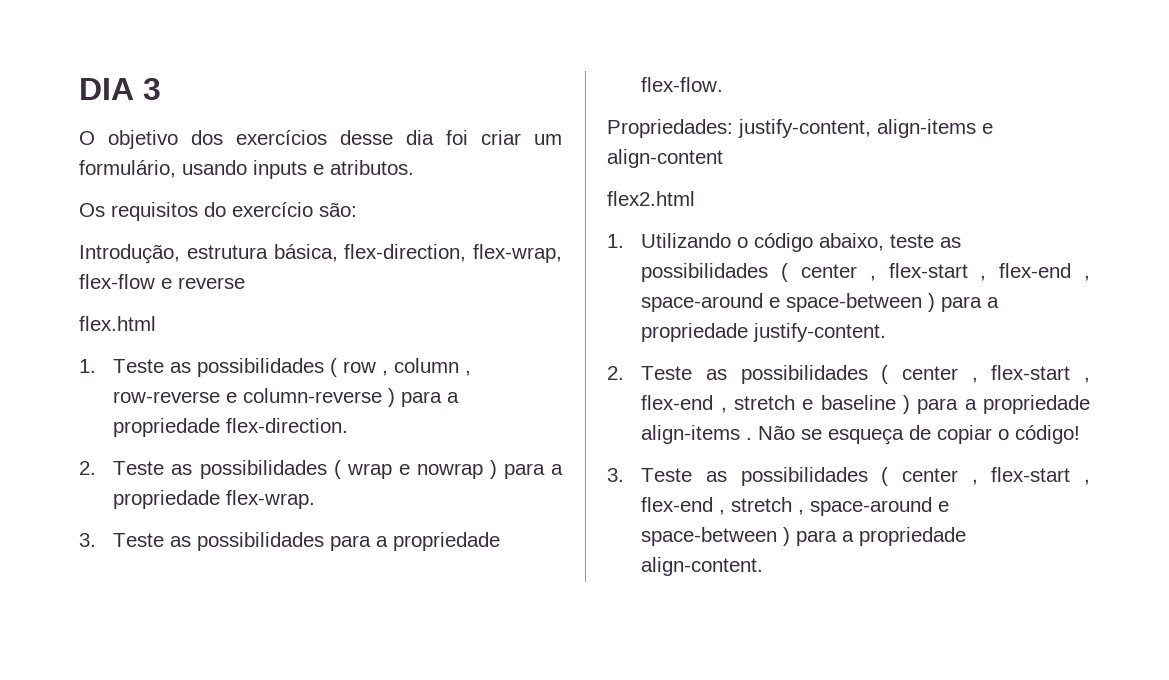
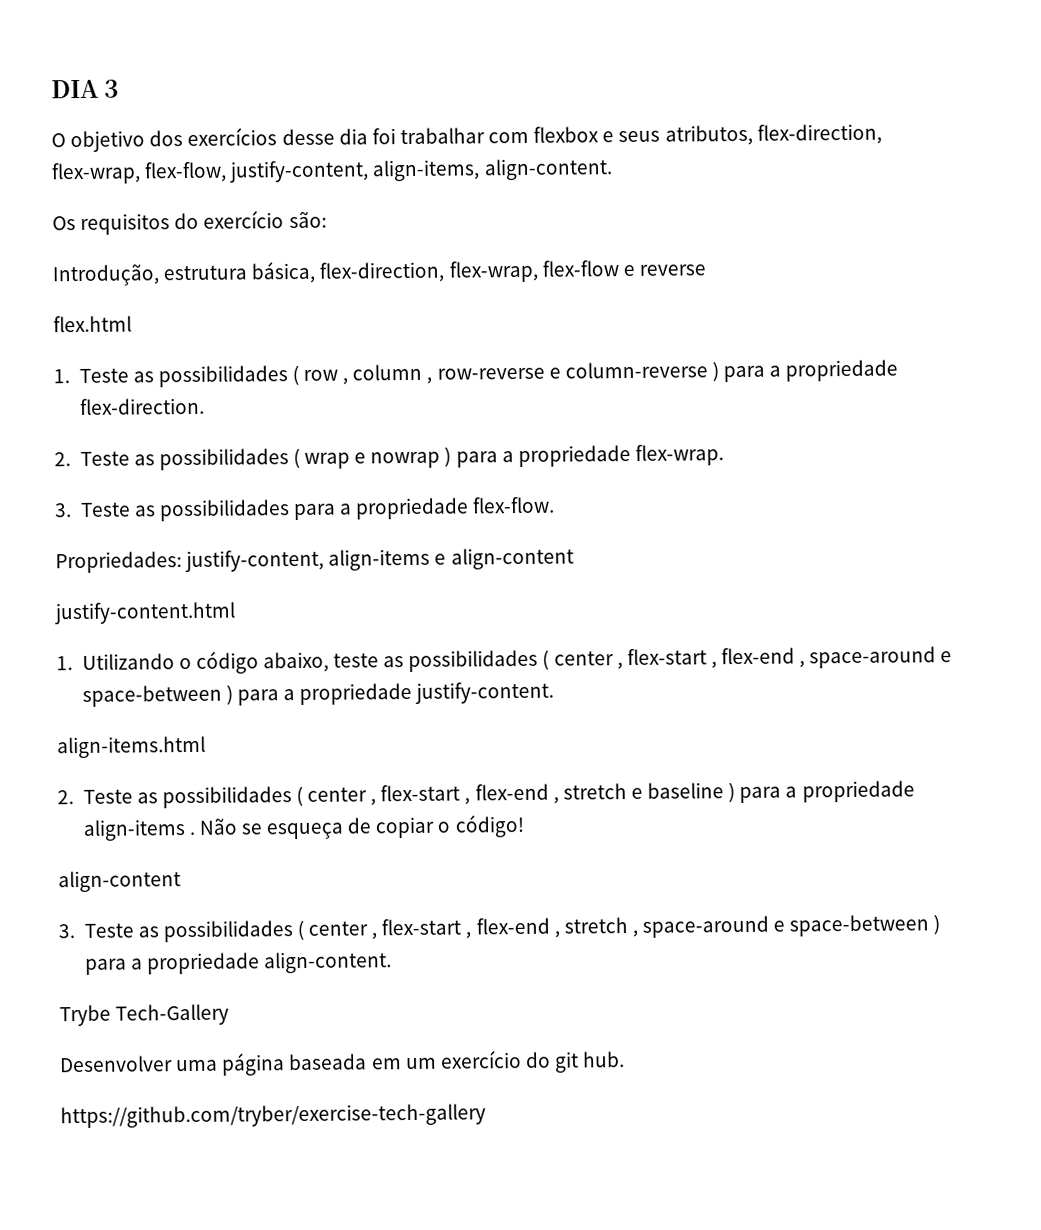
[481,130,562,145] [79,160,414,179] criar um formulário, usando inputs e atributos. -> [399,123,882,146] [51,158,613,185] trabalhar com flexbox e seus atributos, flex-direction, flex-wrap, flex-flow, justify-content, align-items, align-content.
[607,191,695,206] flex2.html -> [54,601,236,625] justify-content.html
(887, 332) none -> [57,735,206,759] // align-items.html
(1081, 434) none -> [58,870,181,893] // align-content
(764, 566) none -> [59,1003,230,1027] [59,1050,626,1076] [60,1103,486,1129] // Trybe Tech-Gallery // Desenvolver uma página baseada em um exercício do git hub. // https://github.com/tryber/exercise-tech-gallery

